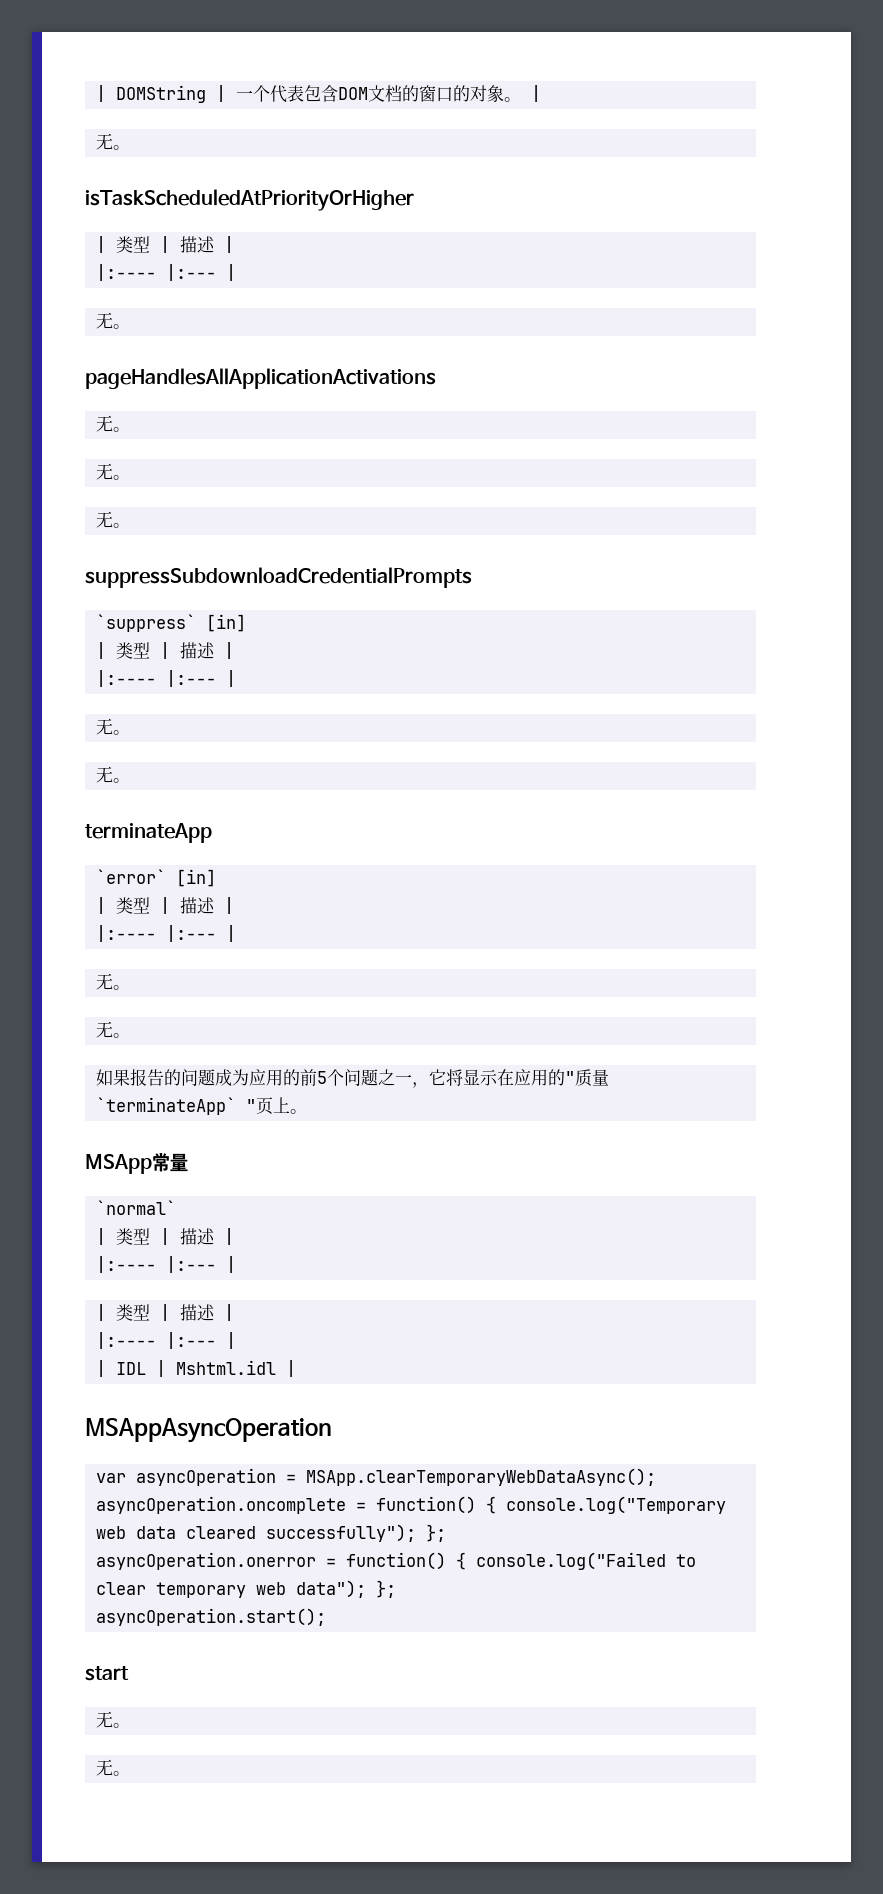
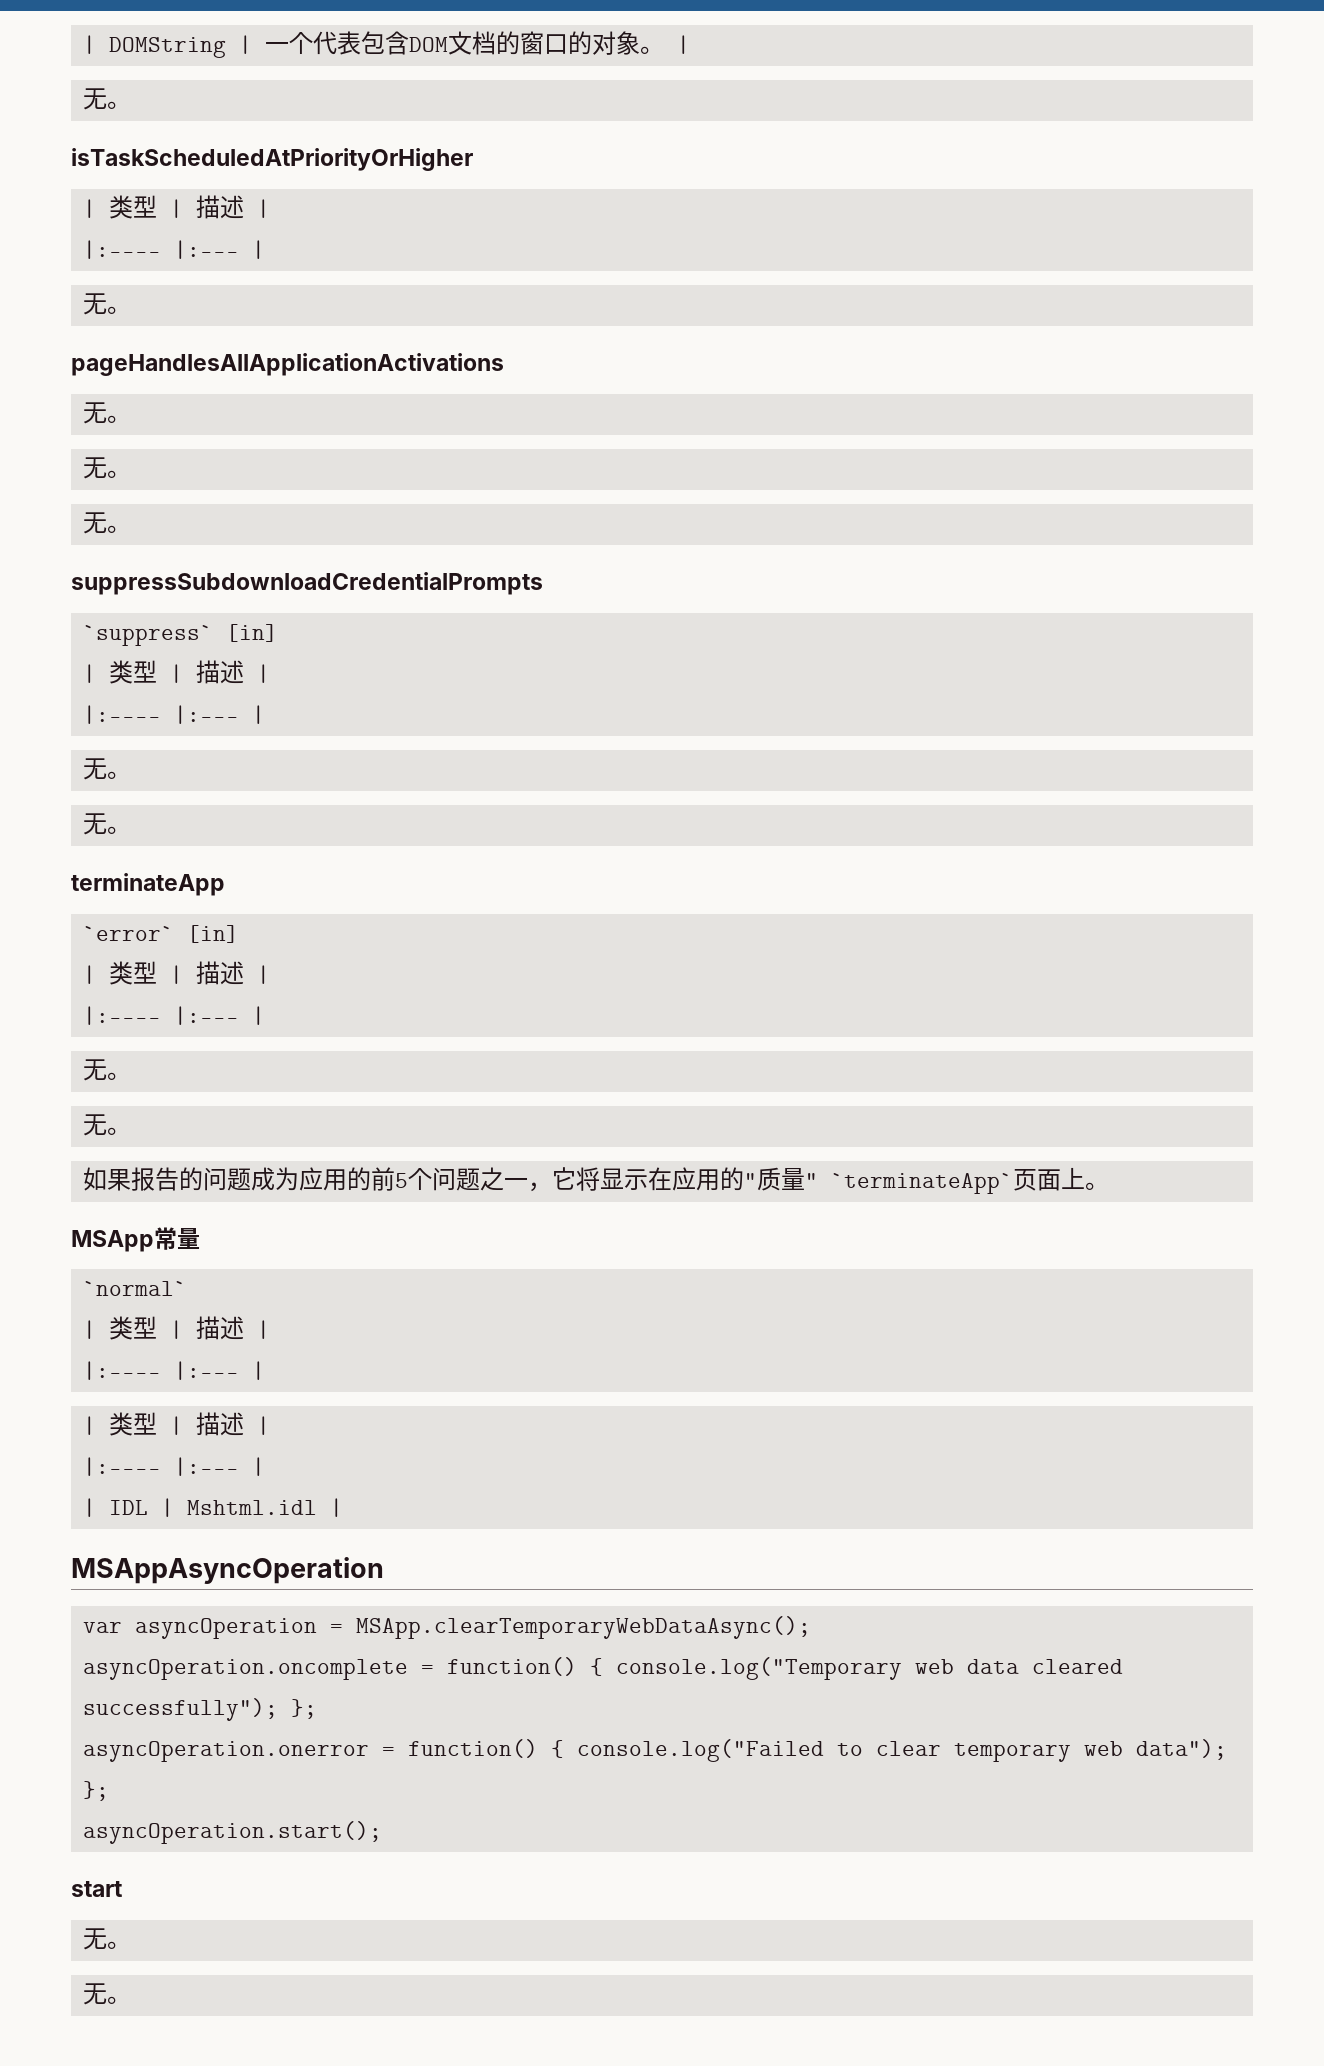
[95,1097,273,1115] `terminateApp` "页 -> [805,1169,1061,1194] " `terminateApp`页面

